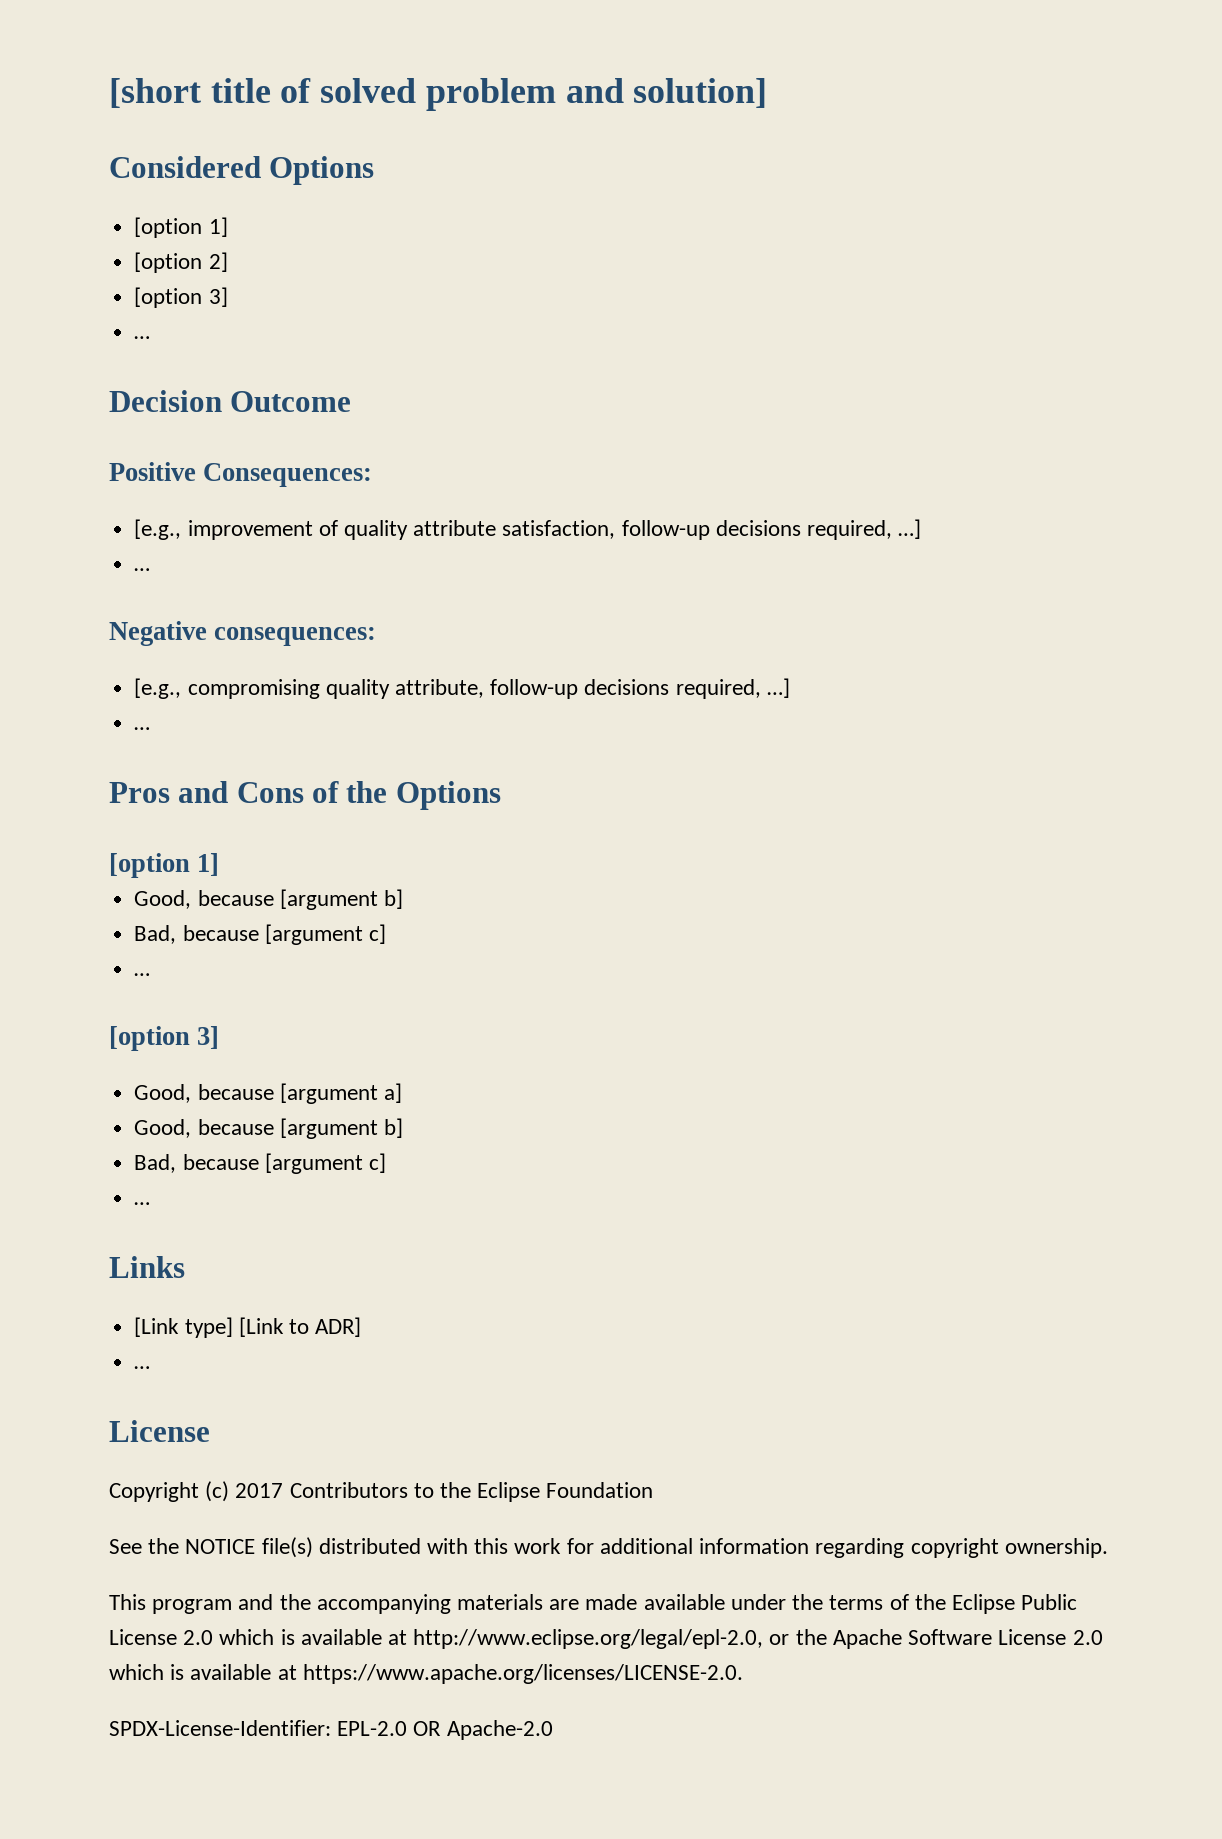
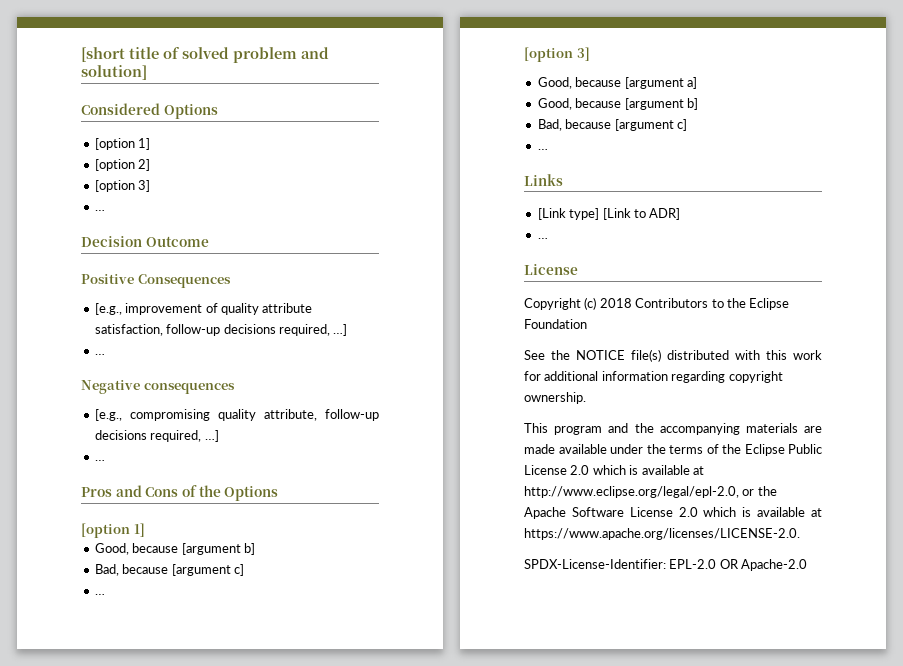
[203,463,373,487] Consequences: -> [137,274,231,288] Consequences
[214,627,377,646] consequences: -> [143,382,235,394] consequences
[235,1483,284,1498] 2017 -> [599,298,632,308] 2018

